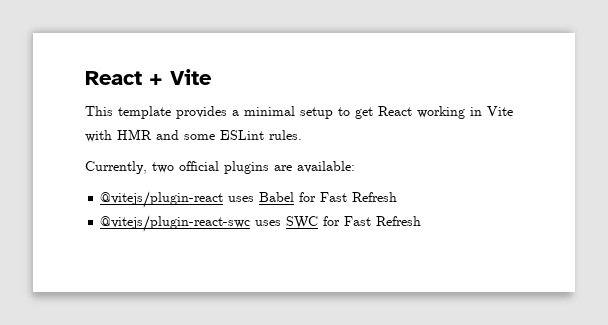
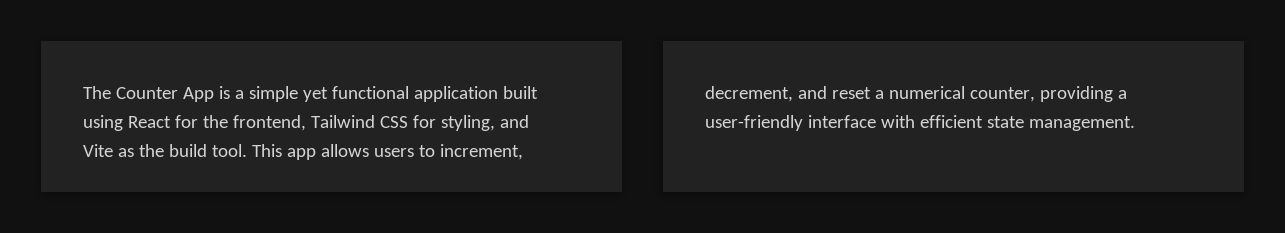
[85,69,212,85] [85,106,513,119] [85,129,302,142] [85,161,355,174] [100,191,398,208] [100,215,422,232] React + Vite // This template provides a minimal setup to get React working in Vite with HMR and some ESLint rules. // Currently, two official plugins are available: // @vitejs/plugin-react uses Babel for Fast Refresh // @vitejs/plugin-react-swc uses SWC for Fast Refresh -> [83,86,538,102] [83,115,529,131] [83,144,523,160] [705,86,1127,102] [705,115,1135,131] The Counter App is a simple yet functional application built using React for the frontend, Tailwind CSS for styling, and Vite as the build tool. This app allows users to increment, decrement, and reset a numerical counter, providing a user-friendly interface with efficient state management.

